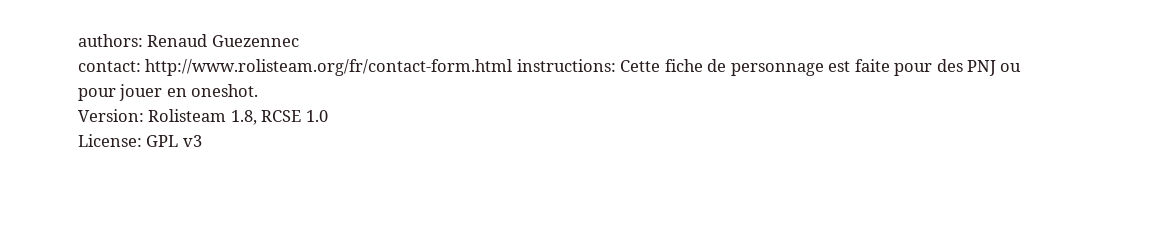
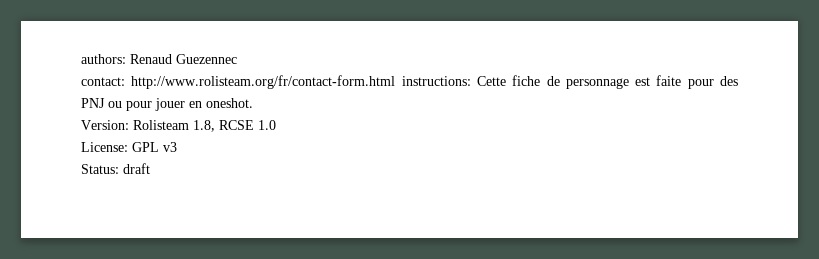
(202, 141) none -> [81,163,150,174] // Status: draft

